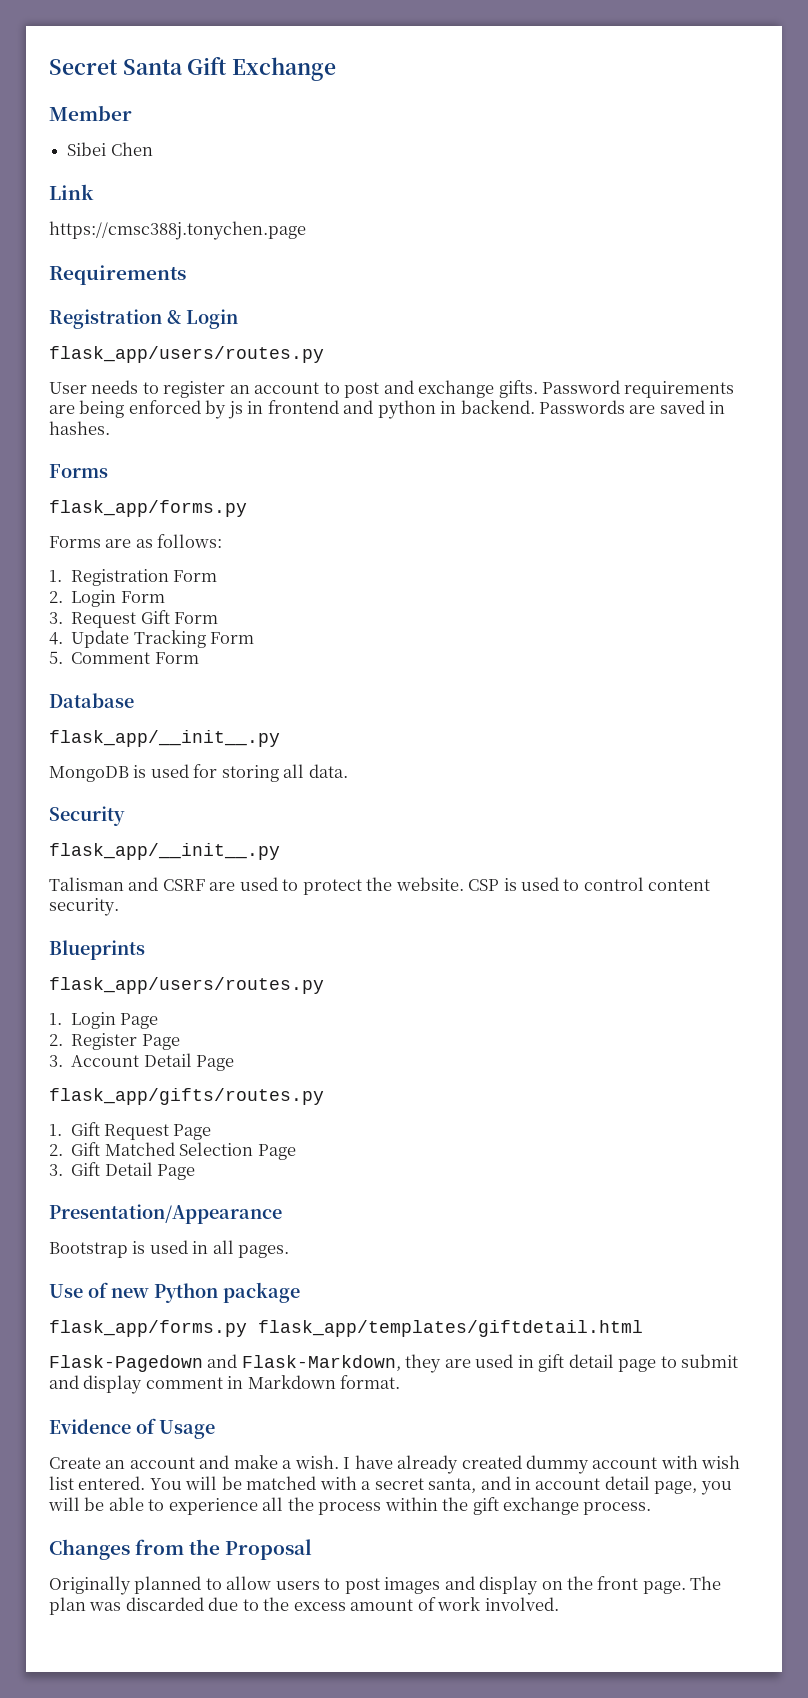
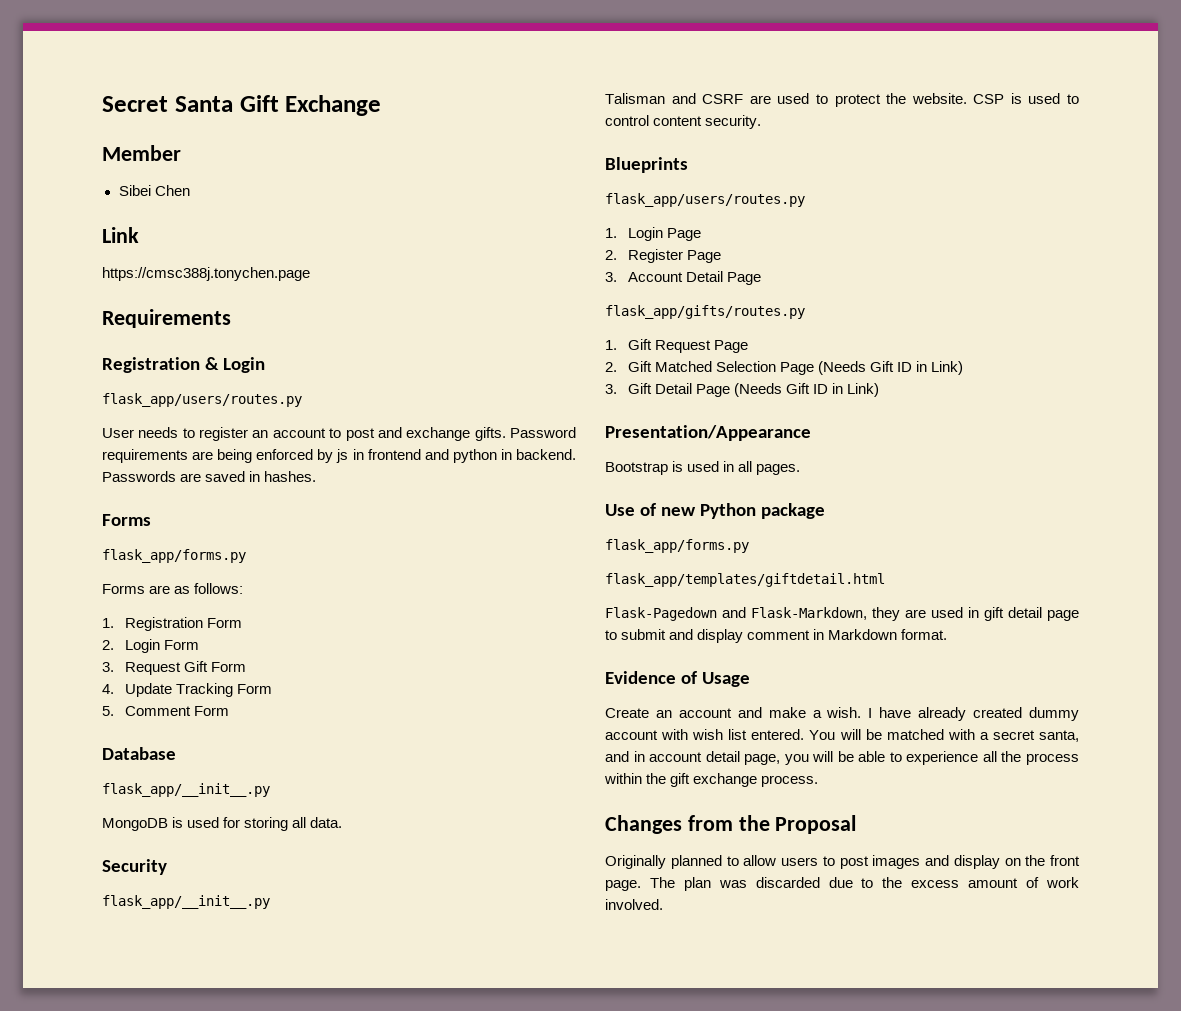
(296, 1152) none -> [818,361,964,375] (Needs Gift ID in Link)
(196, 1172) none -> [734,383,880,397] (Needs Gift ID in Link)
(247, 1328) none -> (749, 546) //

